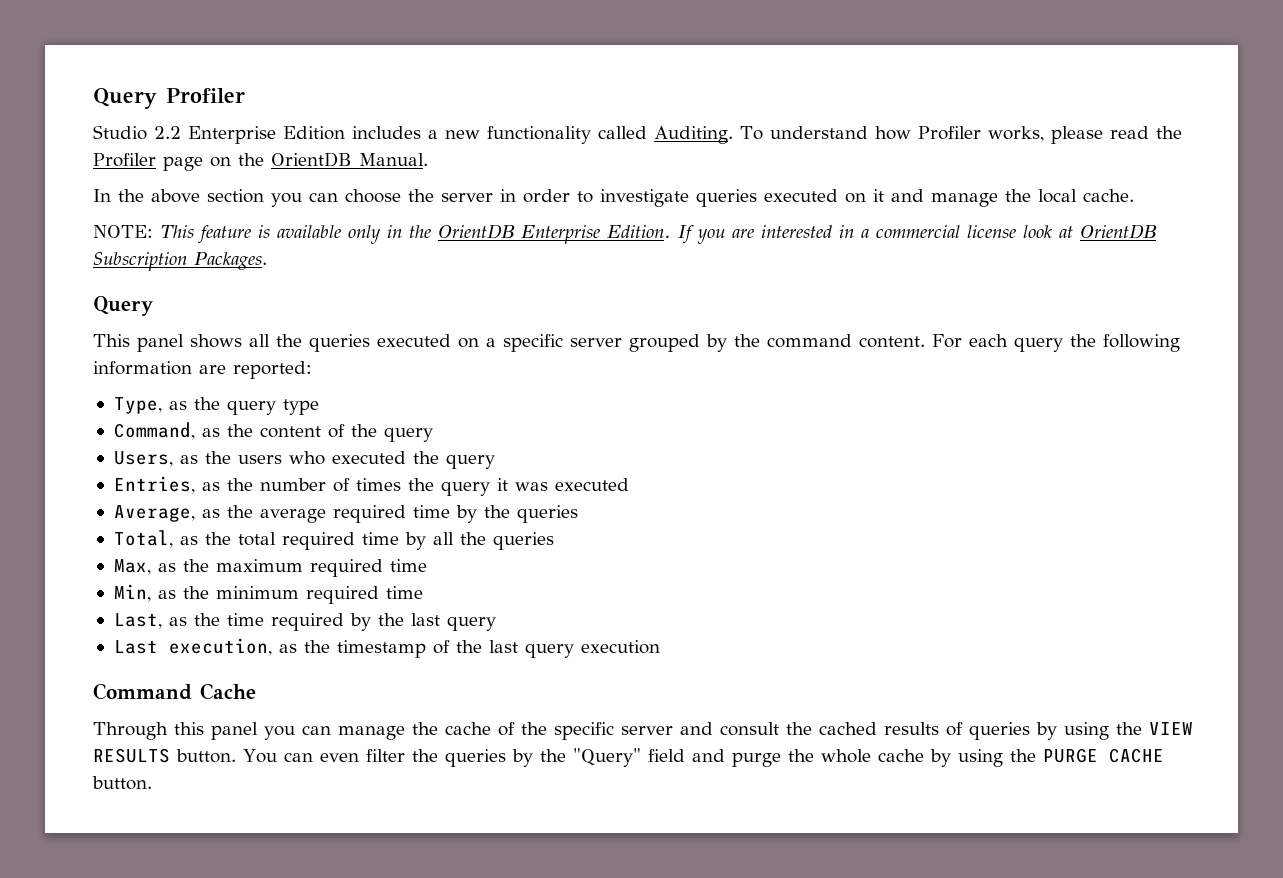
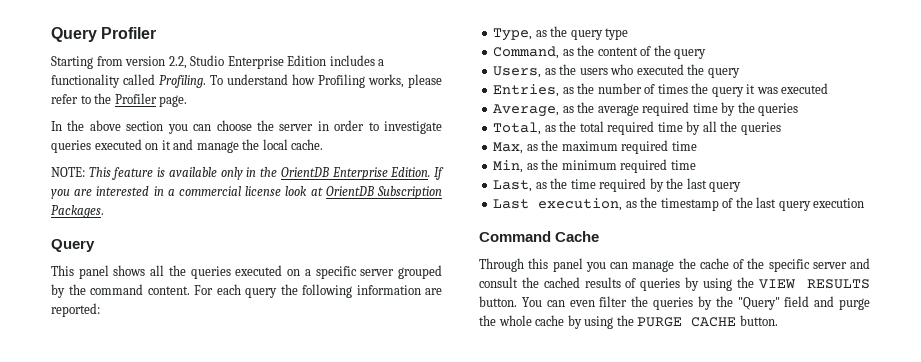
[93,125,181,140] Studio 2.2 -> [51,55,225,69] Starting from version 2.2, Studio
[445,130,480,139] new -> (385, 62) none
[654,126,733,144] Auditing. -> [159,75,206,88] Profiling.
[917,126,981,140] Profiler -> [318,74,365,88] Profiling
[1109,126,1182,139] [93,152,428,171] read the Profiler page on the OrientDB Manual. -> [51,93,188,107] refer to the Profiler page.

